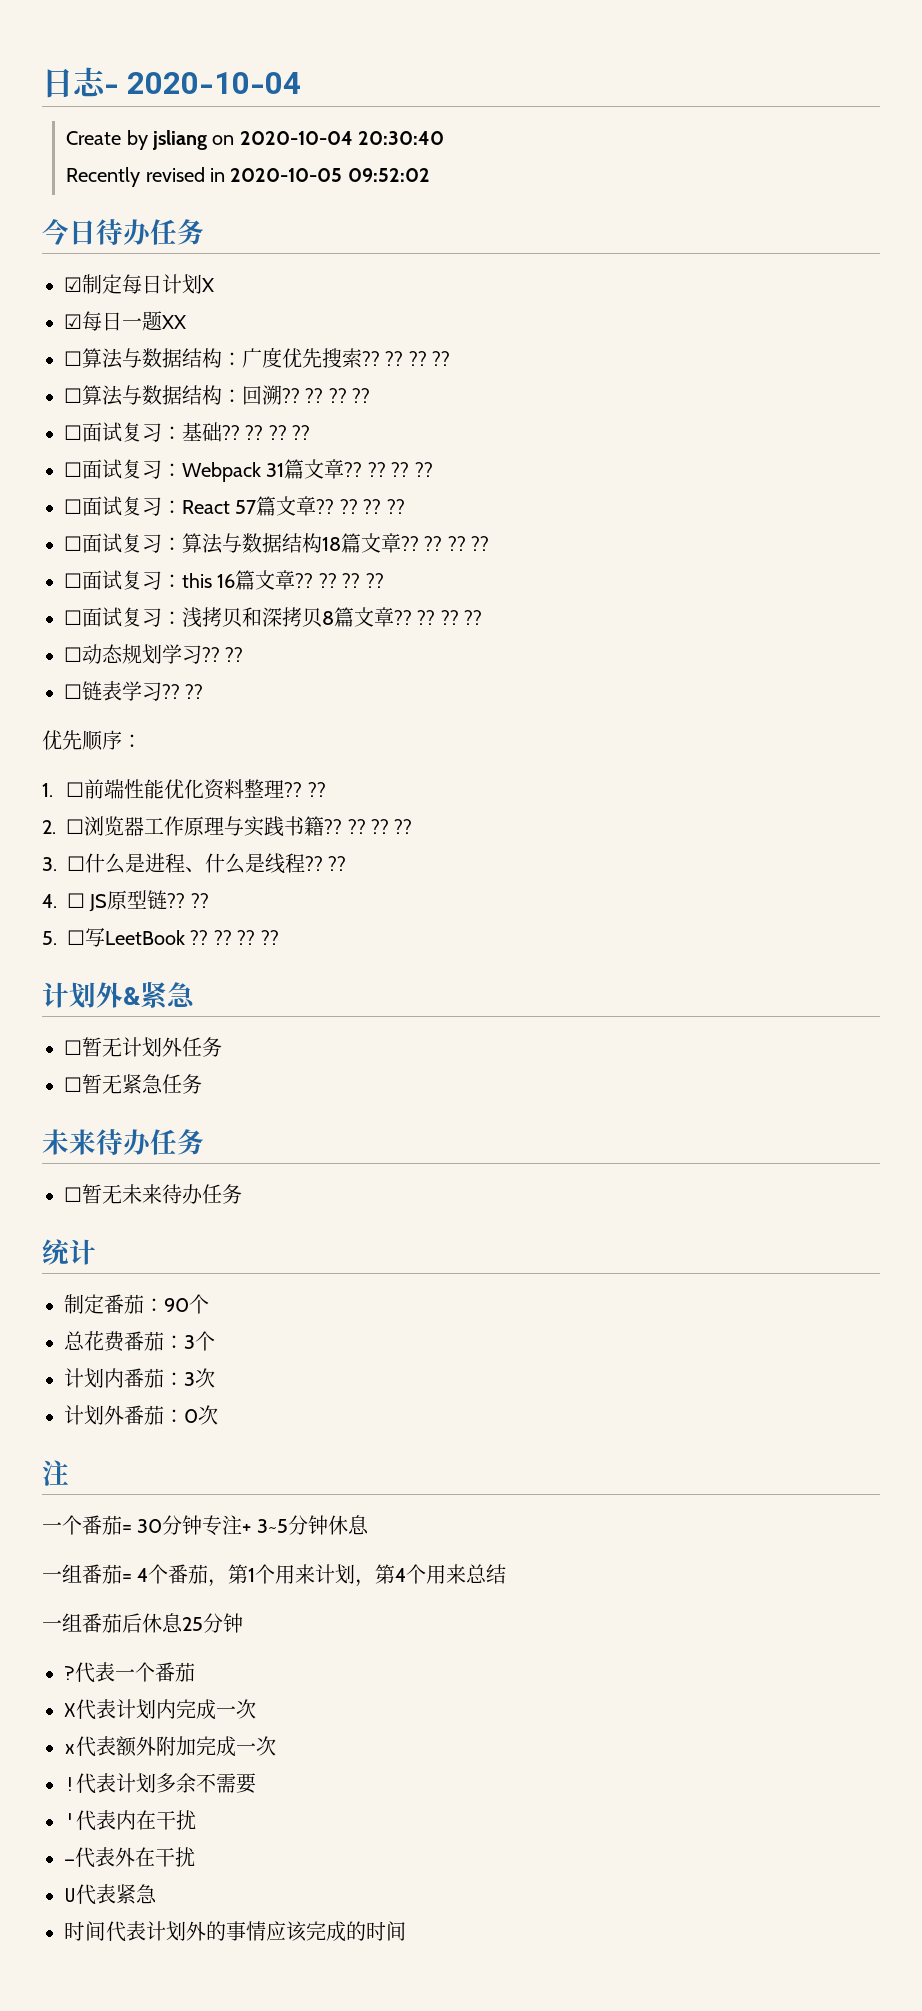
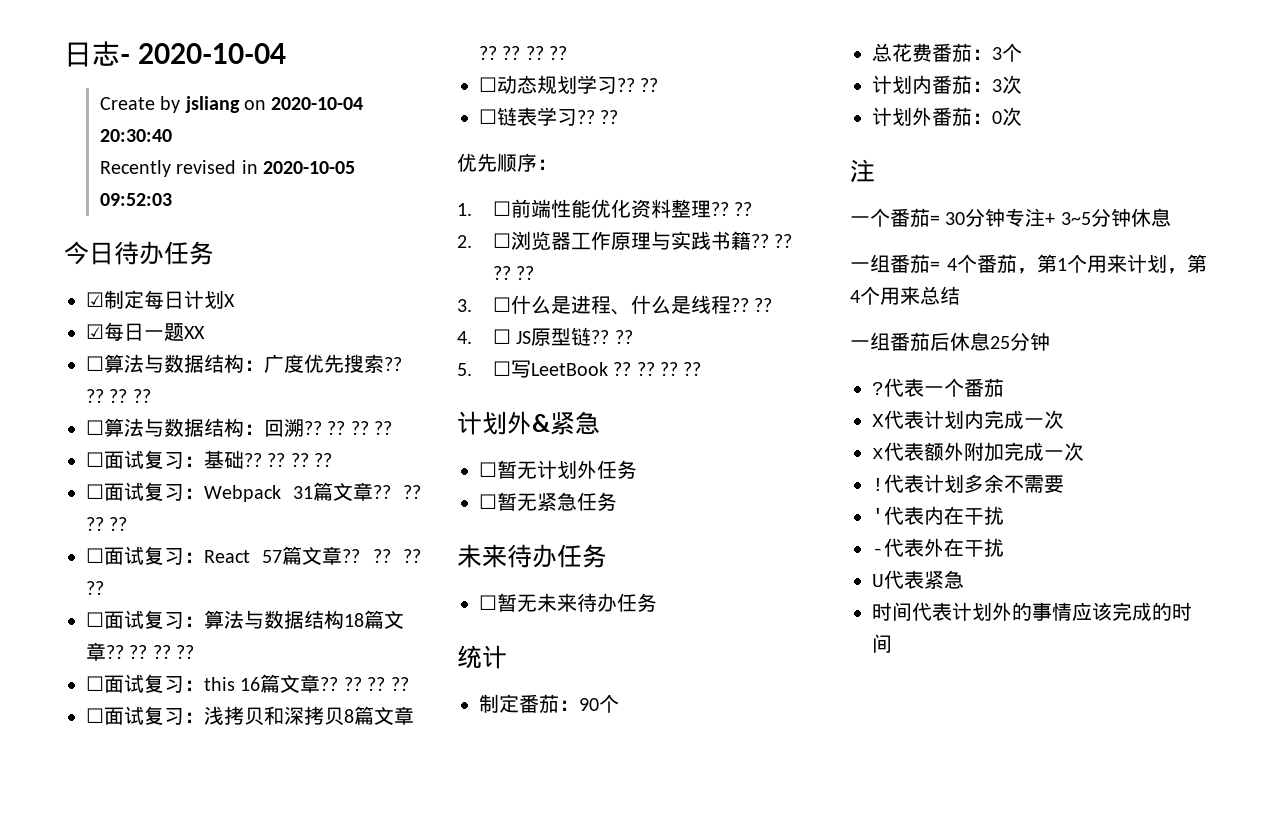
[347,168,430,182] 09:52:02 -> [99,193,172,206] 09:52:03

